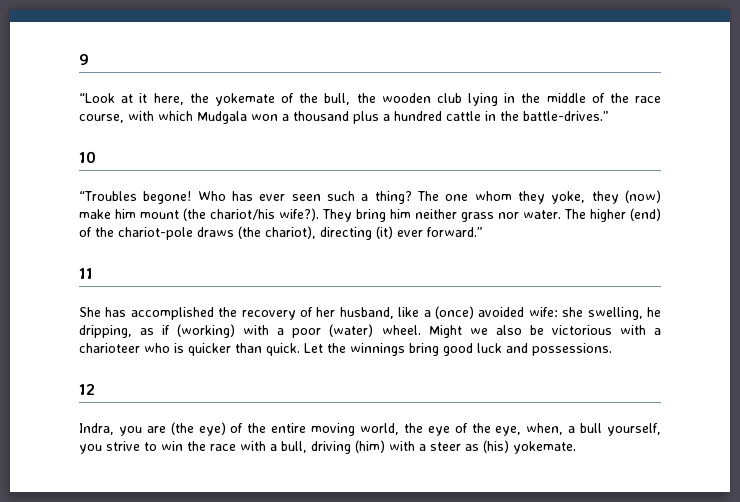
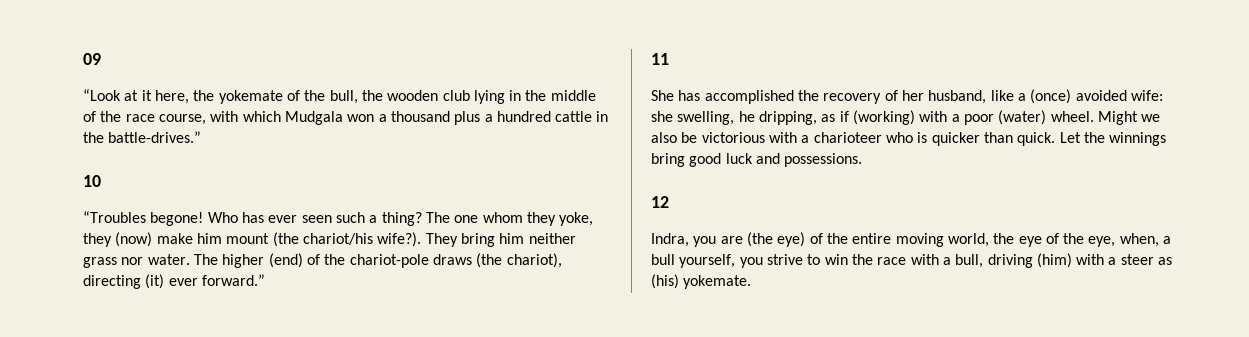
[79,54,89,65] 9 -> [83,53,101,65] 09

